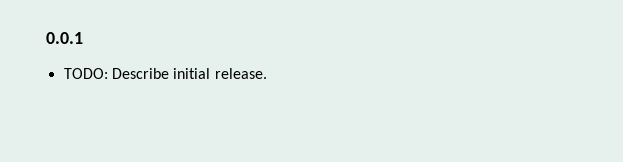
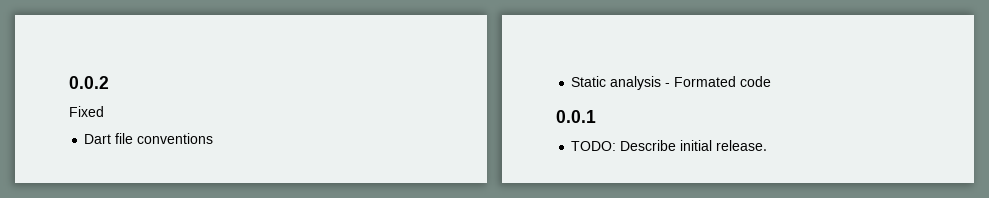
(46, 38) none -> [69,76,109,89] [69,106,104,117] [84,133,214,144] [571,76,772,90] 0.0.2 // Fixed // Dart file conventions // Static analysis - Formated code //

